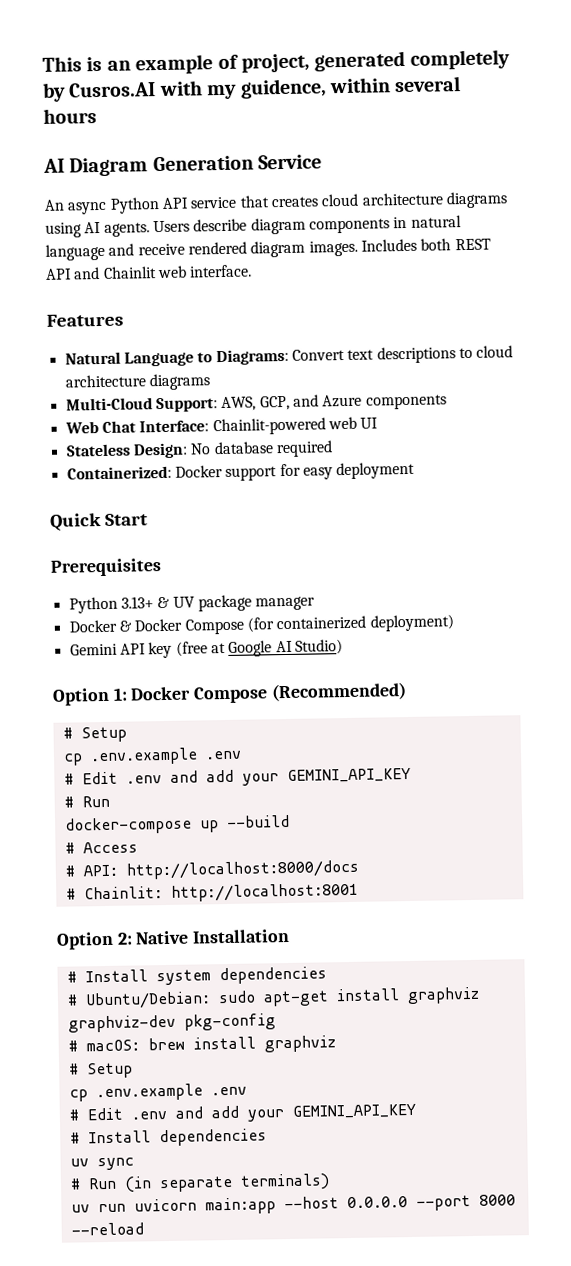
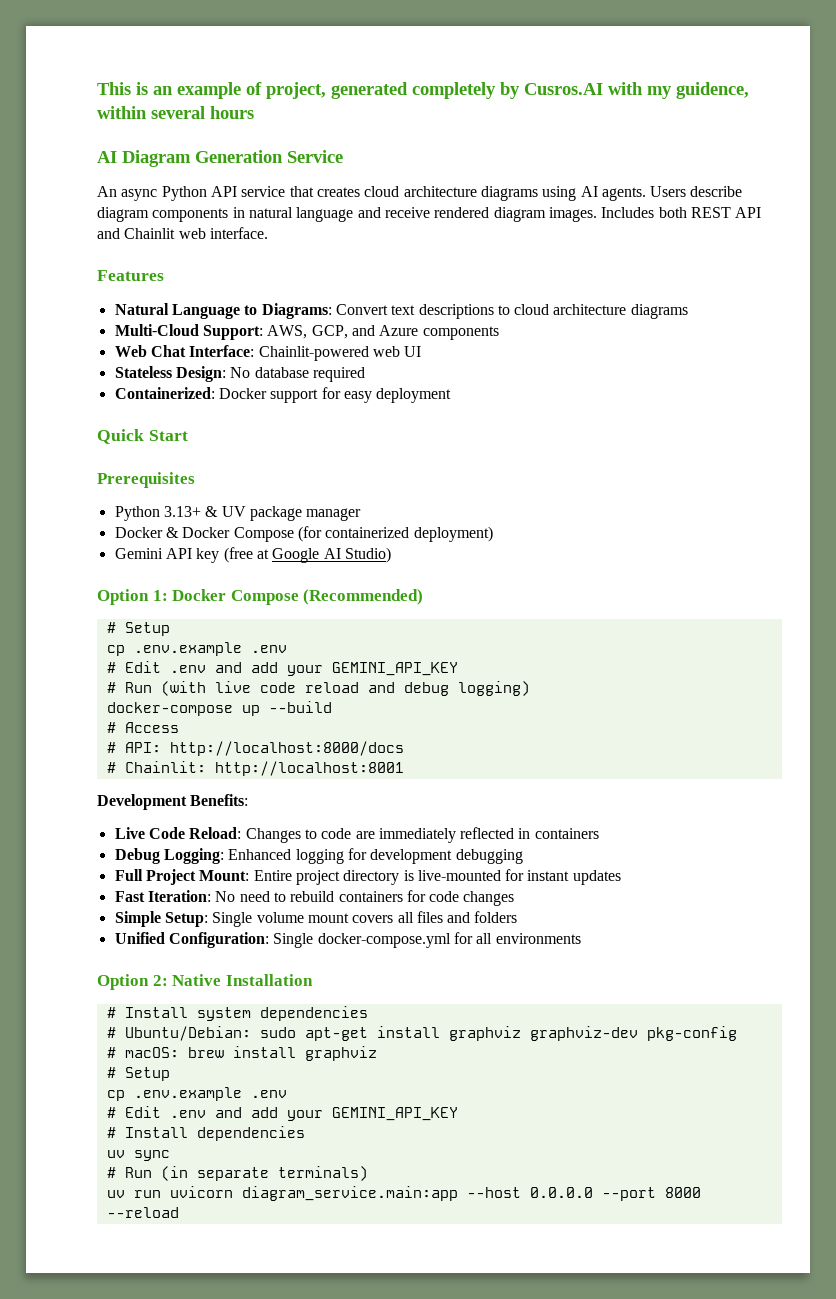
(110, 801) none -> [160,681,530,696] (with live code reload and debug logging)
(359, 892) none -> [97,794,249,810] [114,827,599,843] [114,848,523,864] [114,869,621,885] [114,890,515,906] [114,911,518,927] [114,932,581,948] // Development Benefits: // Live Code Reload: Changes to code are immediately reflected in containers // Debug Logging: Enhanced logging for development debugging // Full Project Mount: Entire project directory is live-mounted for instant updates // Fast Iteration: No need to rebuild containers for code changes // Simple Setup: Single volume mount covers all files and folders // Unified Configuration: Single docker-compose.yml for all environments
[204,1197,276,1215] main:app -> [241,1186,458,1201] diagram_service.main:app

